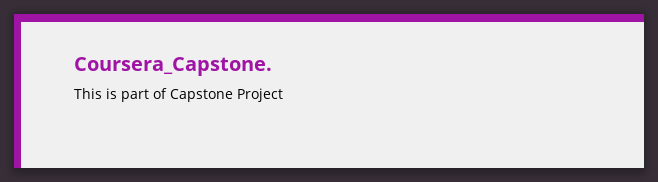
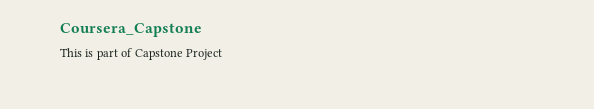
[74,57,272,76] Coursera_Capstone. -> [60,23,202,37] Coursera_Capstone

